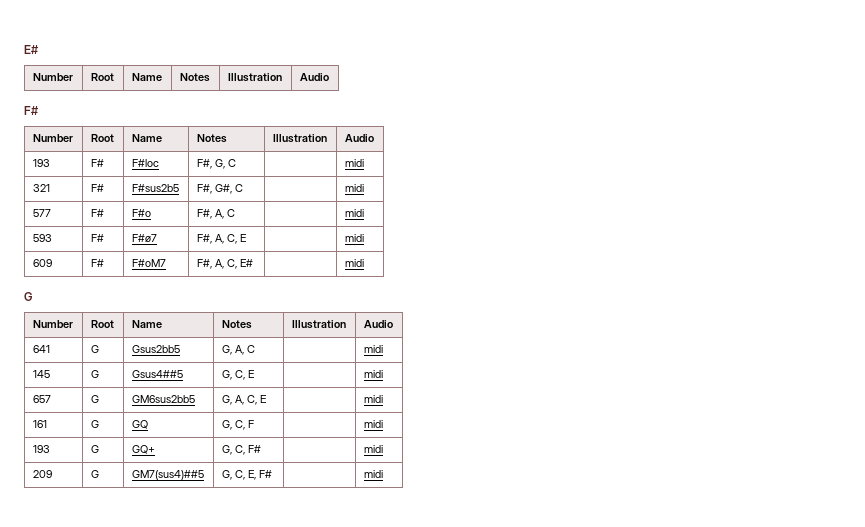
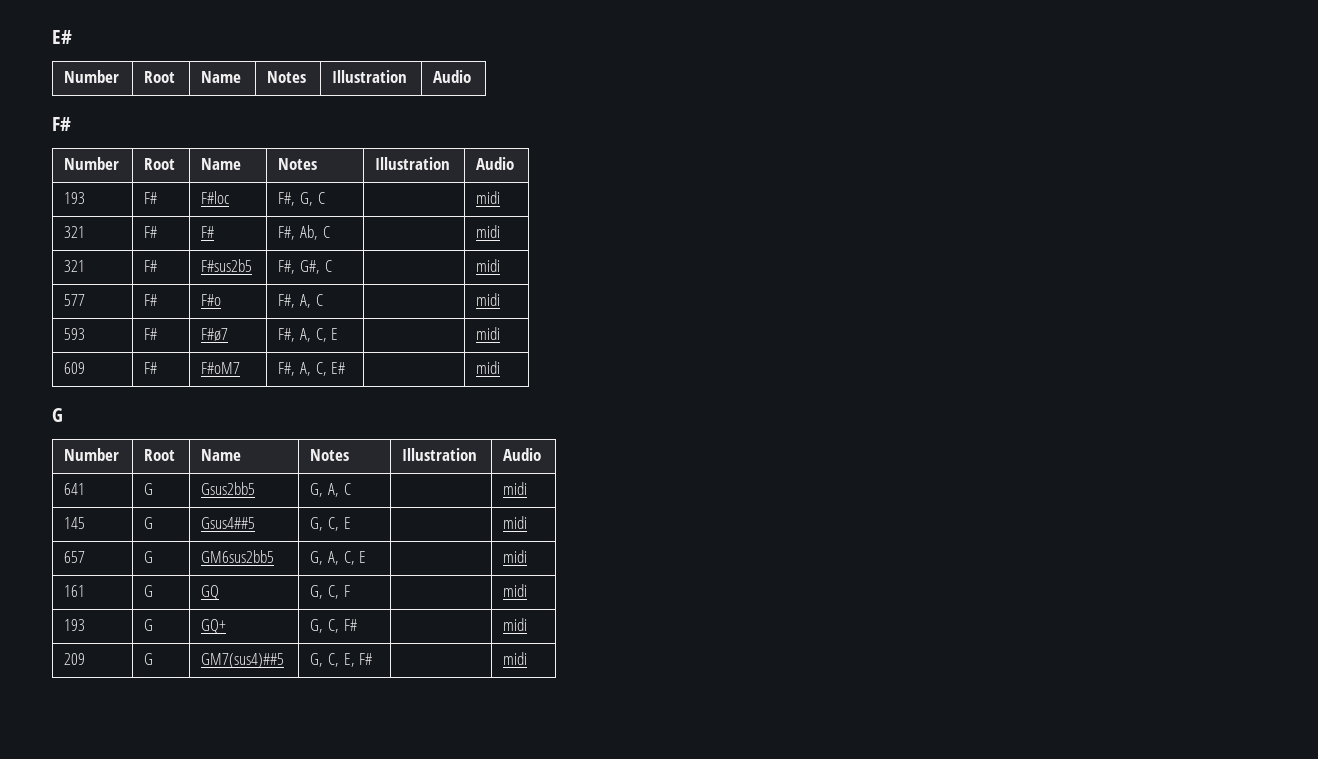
(364, 163) none -> [64,226,86,238] [144,226,158,238] [201,226,215,238] [278,225,330,240] [476,225,501,238] // 321 | F# | F# | F#, Ab, C | | midi

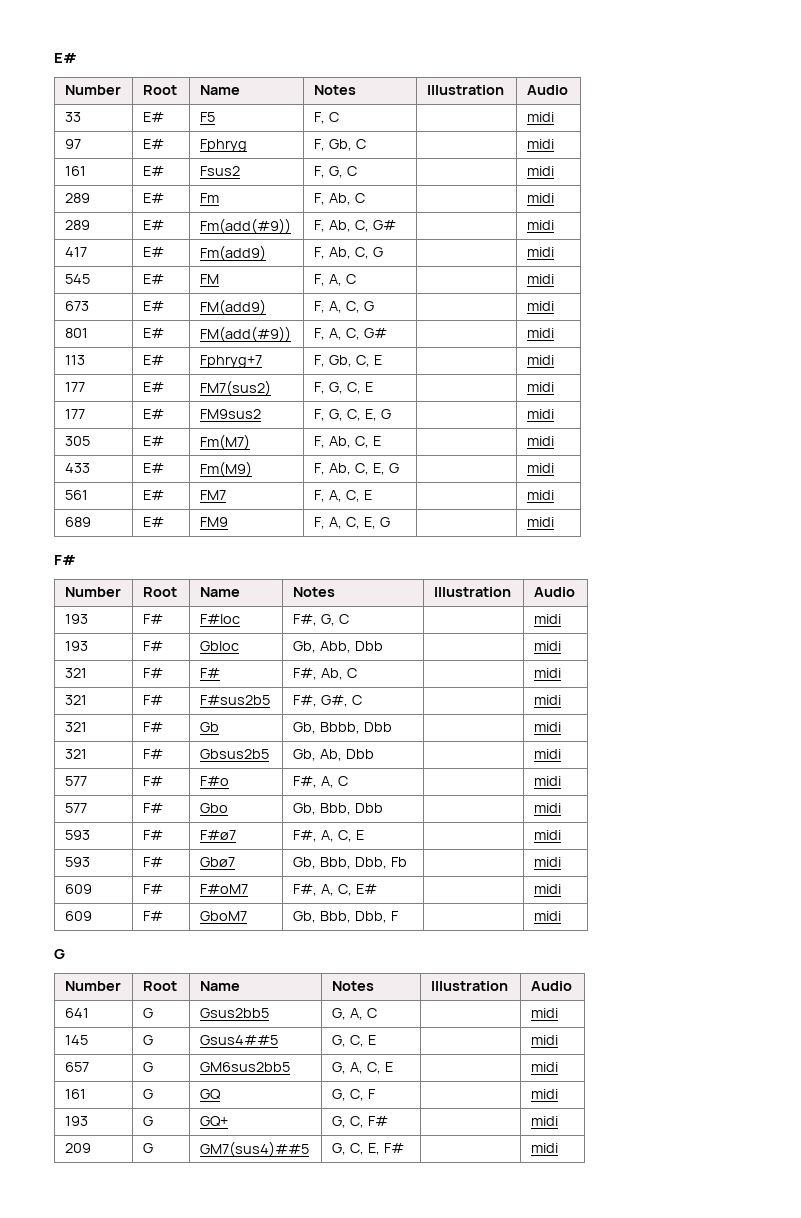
(472, 76) none -> [64,112,81,122] [142,112,164,122] [199,112,215,122] [313,112,339,124] [526,112,554,122] [64,139,81,149] [142,139,164,149] [199,139,247,152] [313,139,366,151] [526,139,554,149] [64,166,86,176] [142,166,164,176] [199,166,240,176] [313,166,357,178] [526,166,554,176] [64,193,90,203] [142,193,164,203] [199,193,219,203] [313,193,365,205] [526,193,554,203] [64,220,90,230] [142,220,164,230] [199,218,291,234] [313,220,396,232] [526,220,554,230] [64,247,87,257] [142,247,164,257] [199,245,266,261] [313,247,383,259] [526,247,554,257] [64,274,90,284] [142,274,164,284] [199,274,219,284] [313,274,356,286] [526,274,554,284] [64,301,89,311] [142,301,164,311] [199,299,266,315] [313,301,374,313] [526,301,554,311] [64,328,88,338] [142,328,164,338] [199,326,291,342] [313,328,387,340] [526,328,554,338] [64,355,85,365] [142,355,164,365] [199,355,262,368] [313,355,382,367] [526,355,554,365] [64,382,85,392] [142,382,164,392] [199,380,271,396] [313,382,373,394] [526,382,554,392] [64,409,85,419] [142,409,164,419] [199,409,261,419] [313,409,391,421] [526,409,554,419] [64,436,90,446] [142,436,164,446] [199,434,250,450] [313,436,381,448] [526,436,554,446] [64,463,90,473] [142,463,164,473] [199,461,252,477] [313,463,399,475] [526,463,554,473] [64,490,88,500] [142,490,164,500] [199,490,226,500] [313,490,372,502] [526,490,554,500] [64,517,91,527] [142,517,164,527] [199,517,228,527] [313,517,390,529] [526,517,554,527] // 33 | E# | F5 | F, C | | midi // 97 | E# | Fphryg | F, Gb, C | | midi // 161 | E# | Fsus2 | F, G, C | | midi // 289 | E# | Fm | F, Ab, C | | midi // 289 | E# | Fm(add(#9)) | F, Ab, C, G# | | midi // 417 | E# | Fm(add9) | F, Ab, C, G | | midi // 545 | E# | FM | F, A, C | | midi // 673 | E# | FM(add9) | F, A, C, G | | midi // 801 | E# | FM(add(#9)) | F, A, C, G# | | midi // 113 | E# | Fphryg+7 | F, Gb, C, E | | midi // 177 | E# | FM7(sus2) | F, G, C, E | | midi // 177 | E# | FM9sus2 | F, G, C, E, G | | midi // 305 | E# | Fm(M7) | F, Ab, C, E | | midi // 433 | E# | Fm(M9) | F, Ab, C, E, G | | midi // 561 | E# | FM7 | F, A, C, E | | midi // 689 | E# | FM9 | F, A, C, E, G | | midi
(501, 197) none -> [64,641,88,651] [142,641,163,651] [199,641,239,651] [292,641,383,653] [533,641,561,651] // 193 | F# | Gbloc | Gb, Abb, Dbb | | midi
(501, 265) none -> [64,722,87,732] [142,722,163,732] [199,722,219,732] [292,722,392,734] [533,722,561,732] [64,749,87,759] [142,749,163,759] [199,749,269,759] [292,749,374,761] [533,749,561,759] // 321 | F# | Gb | Gb, Bbbb, Dbb | | midi // 321 | F# | Gbsus2b5 | Gb, Ab, Dbb | | midi
(501, 299) none -> [64,803,87,813] [142,803,163,813] [199,803,228,813] [292,803,383,815] [533,803,561,813] // 577 | F# | Gbo | Gb, Bbb, Dbb | | midi
(501, 333) none -> [64,857,90,867] [142,857,163,867] [199,857,235,867] [292,857,407,869] [533,857,561,867] // 593 | F# | Gbø7 | Gb, Bbb, Dbb, Fb | | midi
(501, 367) none -> [64,911,92,921] [142,911,163,921] [199,911,247,921] [292,911,399,923] [533,911,561,921] // 609 | F# | GboM7 | Gb, Bbb, Dbb, F | | midi

